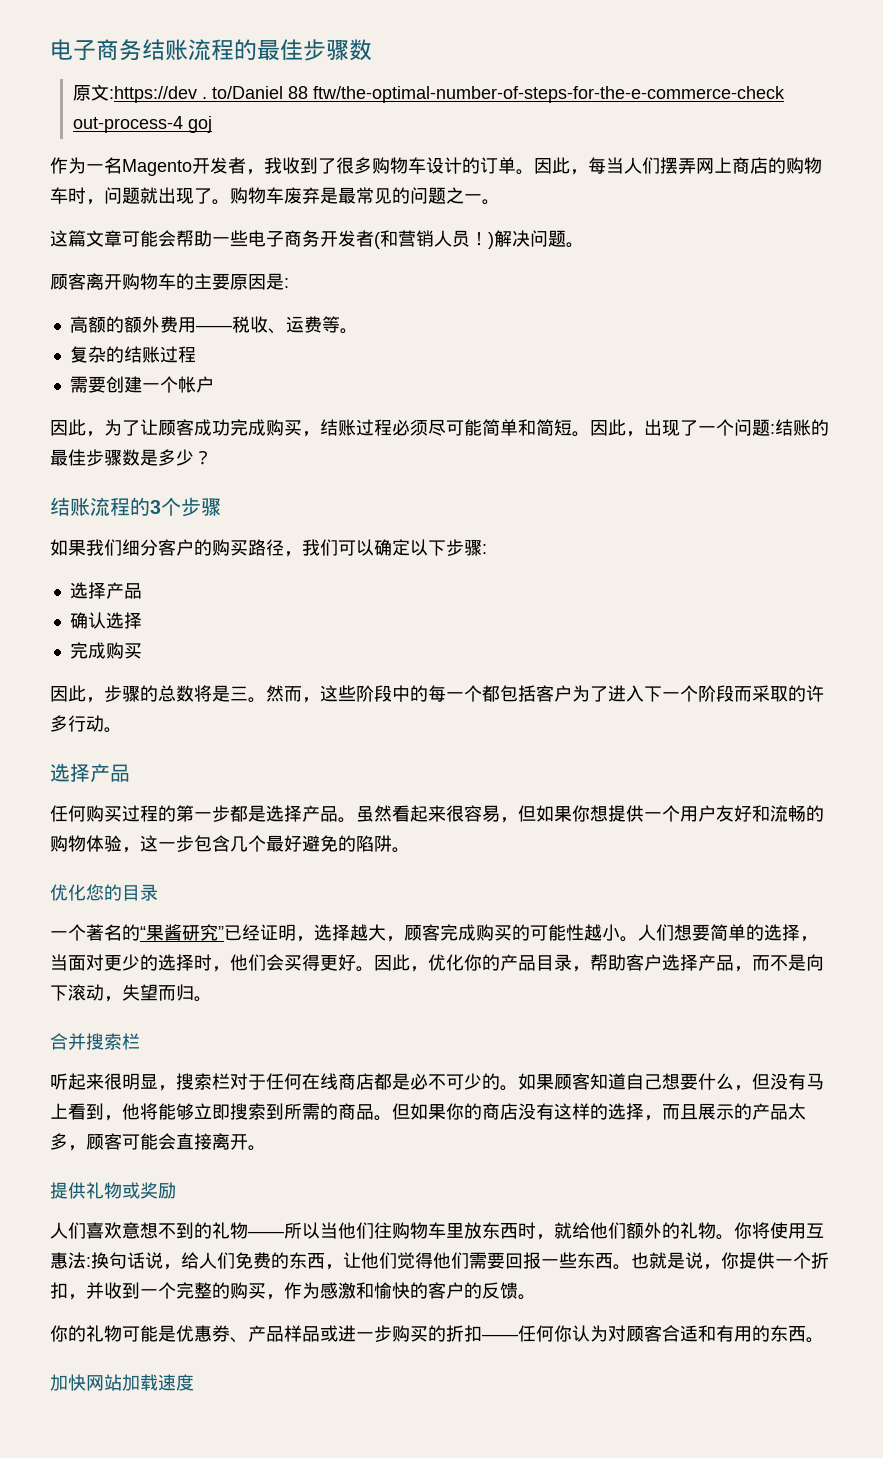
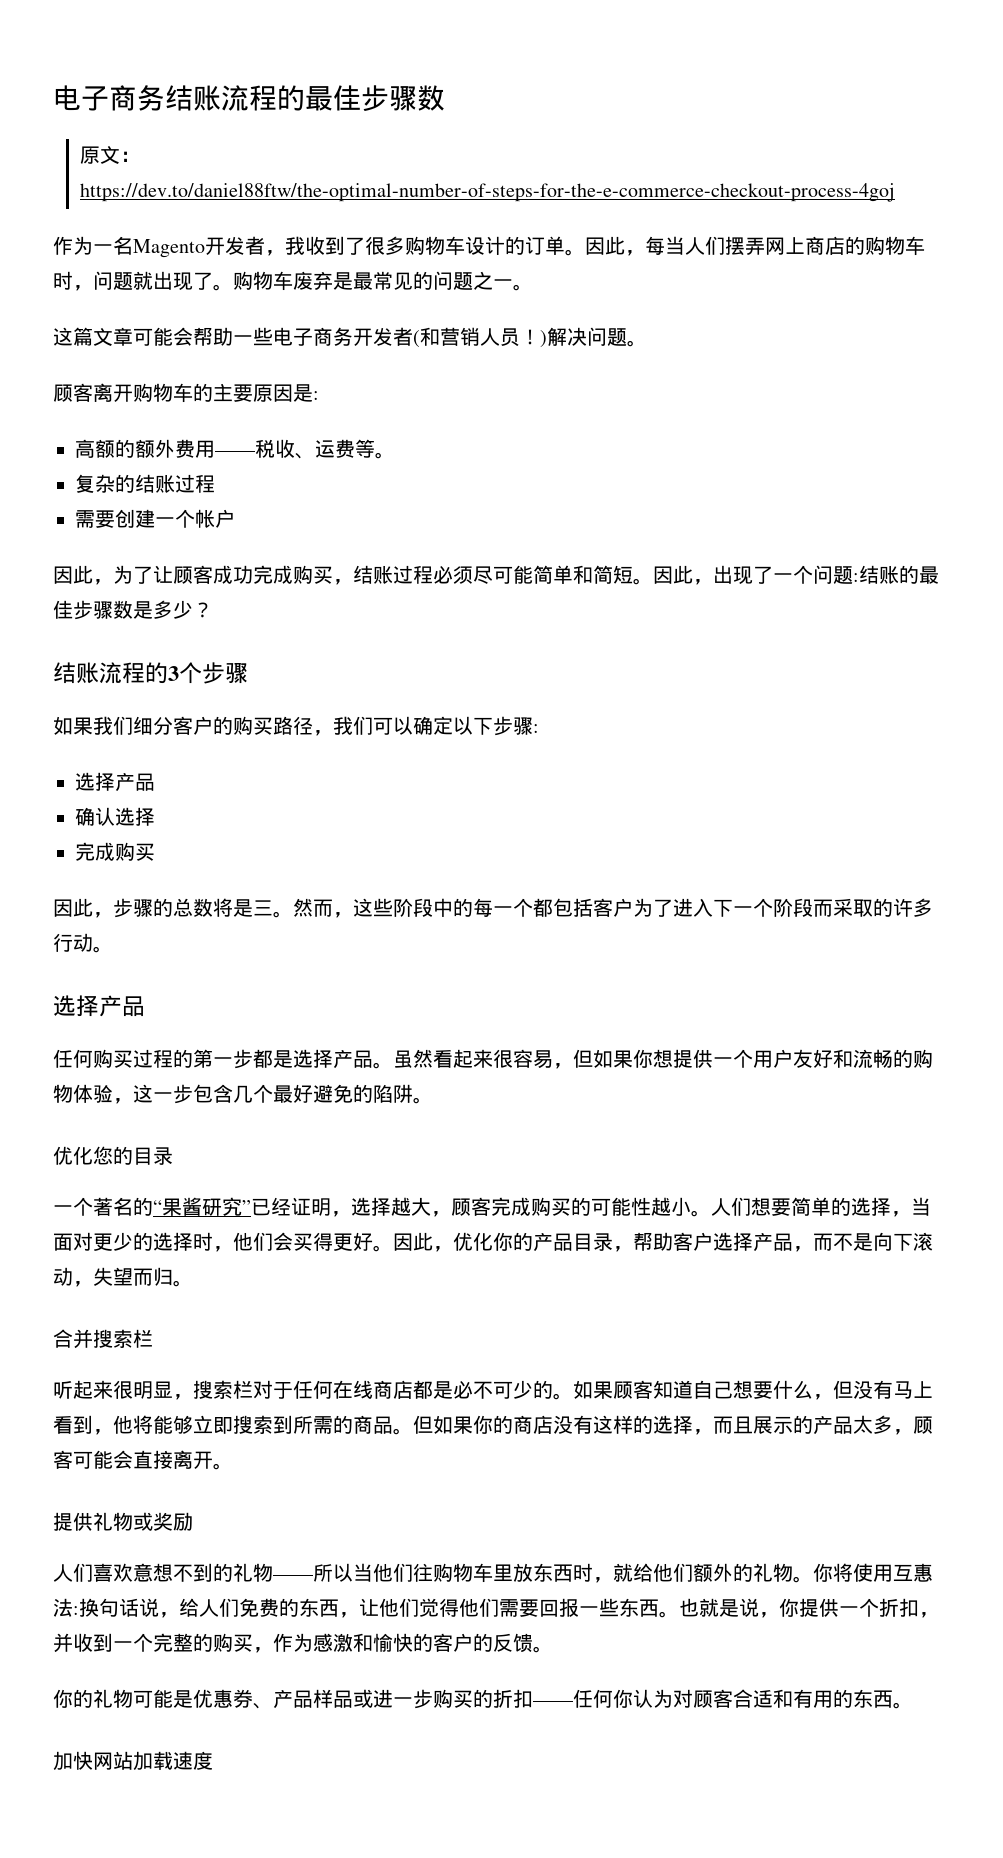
[108,86,785,103] [72,116,212,133] :https://dev . to/Daniel 88 ftw/the-optimal-number-of-steps-for-the-e-commerce-check out-process-4 goj -> [120,151,141,162] [80,183,896,202] ：https://dev.to/daniel88ftw/the-optimal-number-of-steps-for-the-e-commerce-checkout-process-4goj

